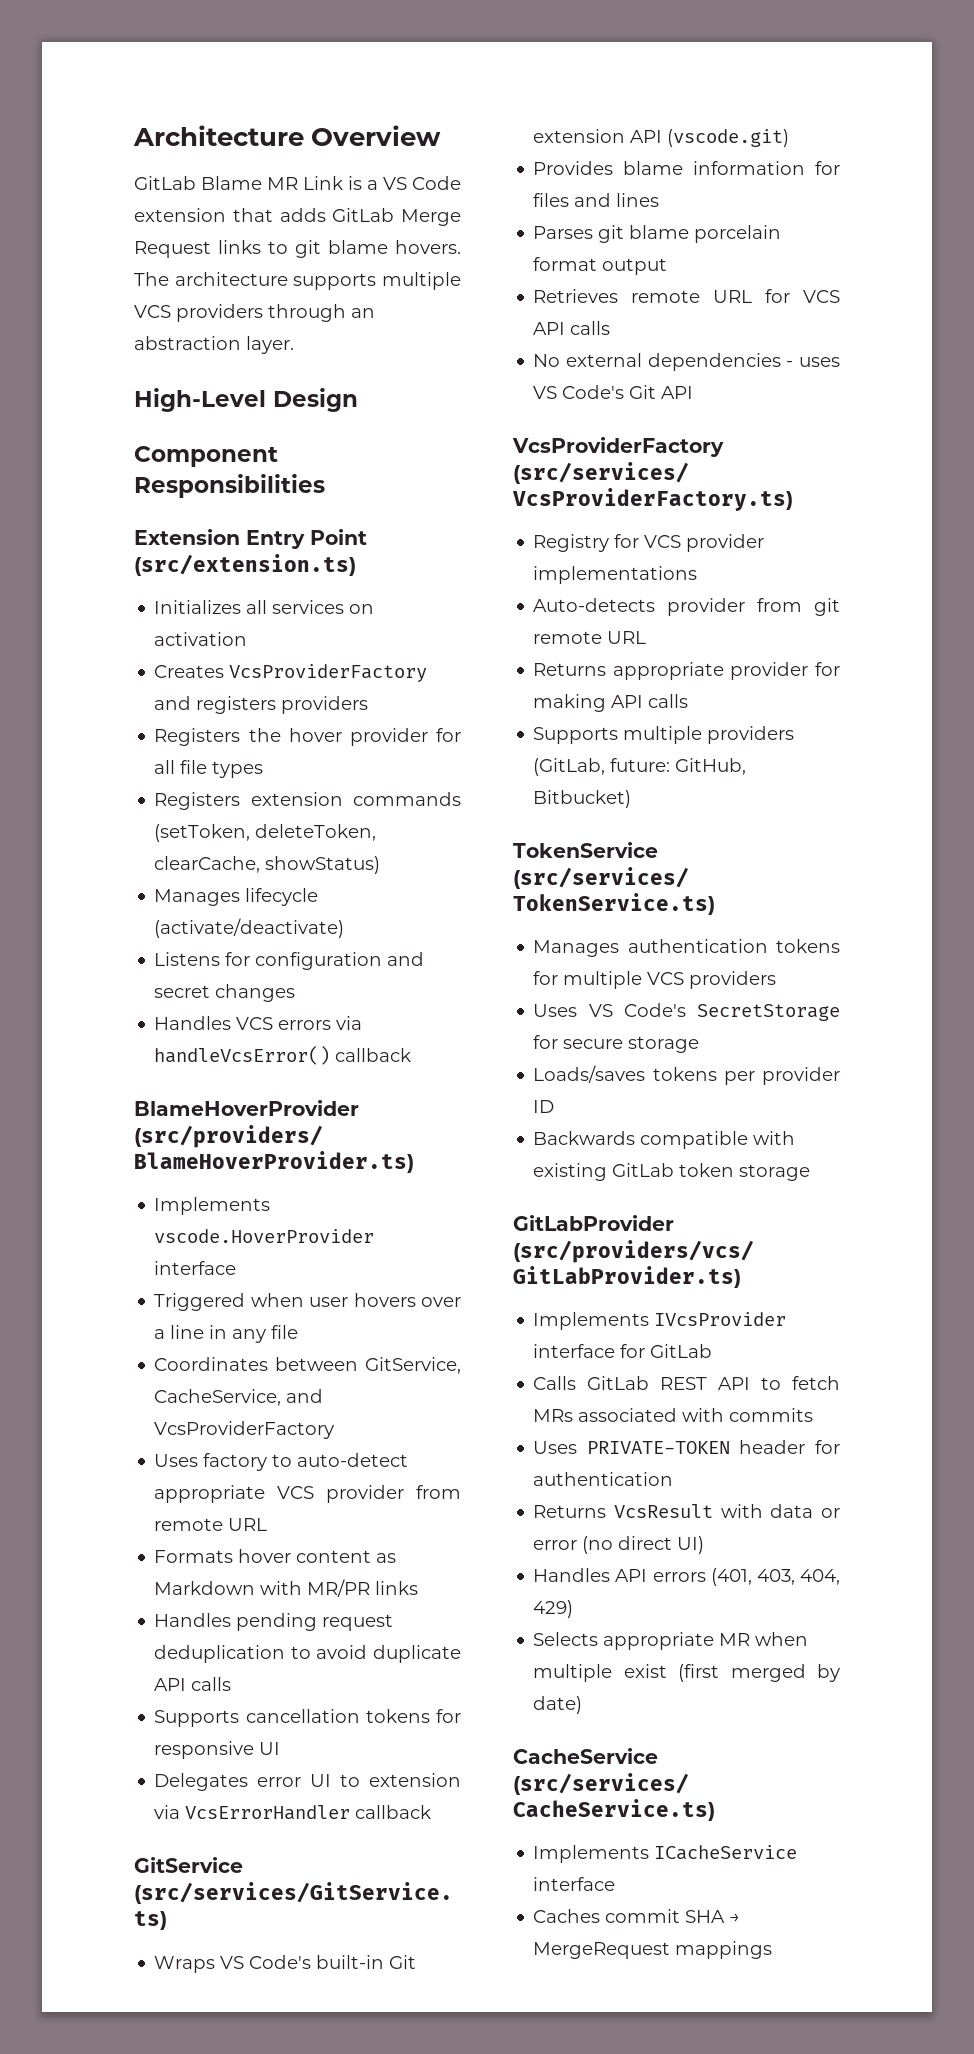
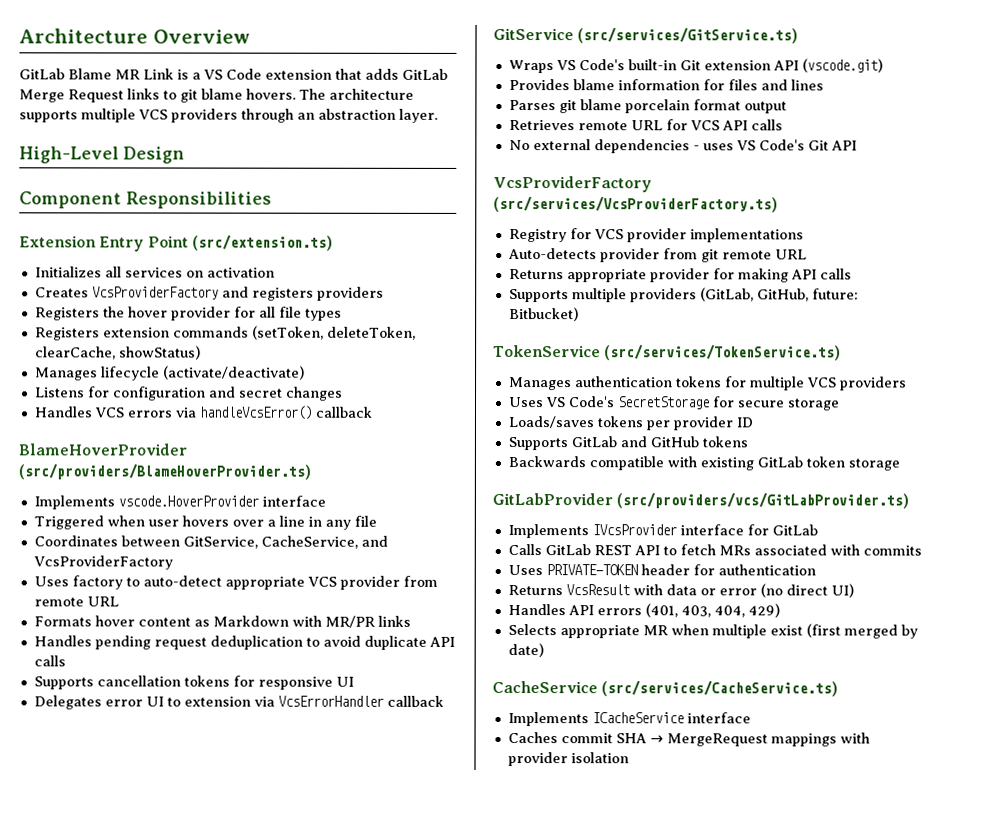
[610,758,747,775] future: GitHub, -> [756,288,859,302] GitHub, future:
(555, 1106) none -> [507,436,748,451] // Supports GitLab and GitHub tokens
(773, 1950) none -> [839,732,870,744] [507,752,629,767] with provider isolation

